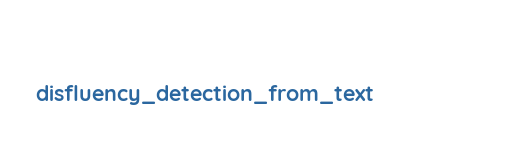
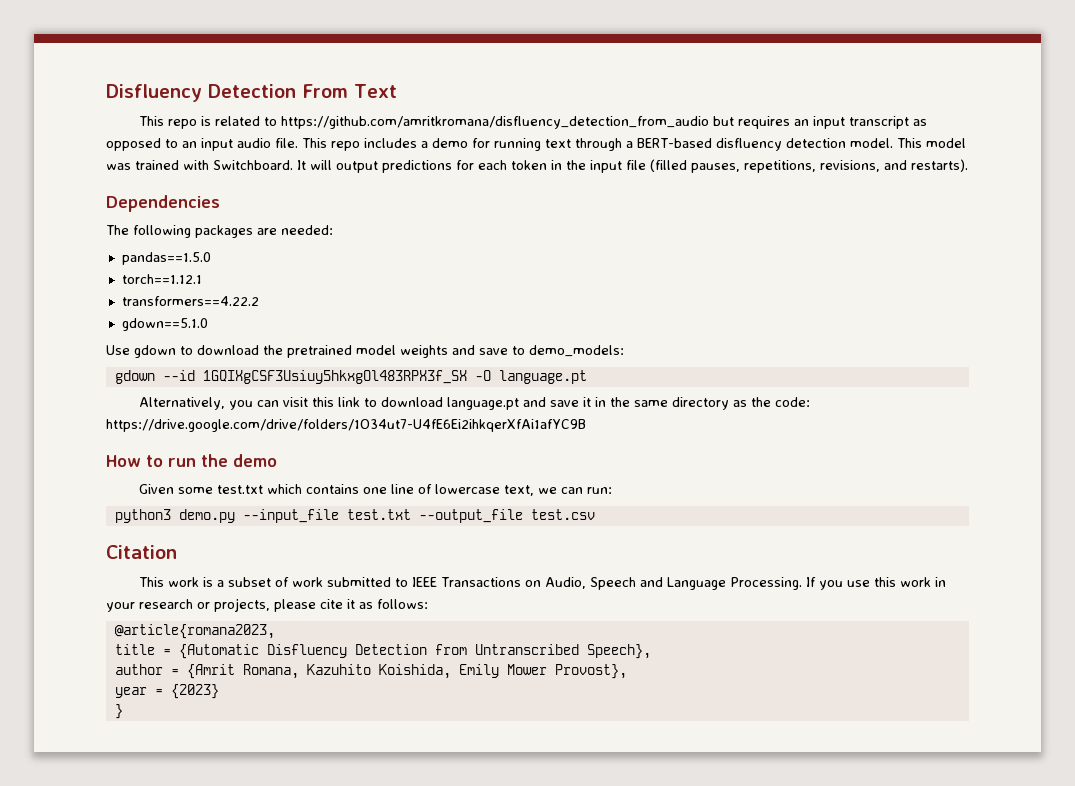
[36,85,374,105] disfluency_detection_from_text -> [106,84,397,102] [139,116,928,129] [106,138,966,151] [106,159,968,173] [106,195,220,212] [106,225,333,238] [121,252,211,265] [121,274,202,284] [121,296,259,306] [121,318,208,331] [106,345,624,358] [114,370,587,384] [139,397,811,410] [106,419,586,432] [106,454,277,467] [139,484,613,496] [114,509,595,523] [106,545,177,559] [139,577,947,590] [106,598,428,612] [114,624,275,639] [114,644,651,659] [114,664,627,679] [114,684,219,699] [114,704,123,719] Disfluency Detection From Text // This repo is related to https://github.com/amritkromana/disfluency_detection_from_audio but requires an input transcript as opposed to an input audio file. This repo includes a demo for running text through a BERT-based disfluency detection model. This model was trained with Switchboard. It will output predictions for each token in the input file (filled pauses, repetitions, revisions, and restarts). // Dependencies // The following packages are needed: // pandas==1.5.0 // torch==1.12.1 // transformers==4.22.2 // gdown==5.1.0 // Use gdown to download the pretrained model weights and save to demo_models: // gdown --id 1GQIXgCSF3Usiuy5hkxgOl483RPX3f_SX -O language.pt // Alternatively, you can visit this link to download language.pt and save it in the same directory as the code: https://drive.google.com/drive/folders/1O34ut7-U4fE6Ei2ihkqerXfAi1afYC9B // How to run the demo // Given some test.txt which contains one line of lowercase text, we can run: // python3 demo.py --input_file test.txt --output_file test.csv // Citation // This work is a subset of work submitted to IEEE Transactions on Audio, Speech and Language Processing. If you use this work in your research or projects, please cite it as follows: // @article{romana2023, // title = {Automatic Disfluency Detection from Untranscribed Speech}, // author = {Amrit Romana, Kazuhito Koishida, Emily Mower Provost}, // year = {2023} // }

